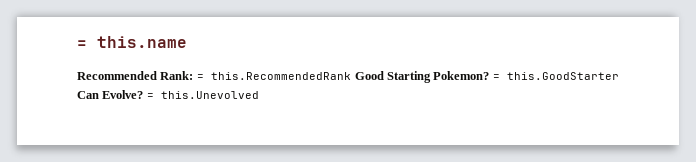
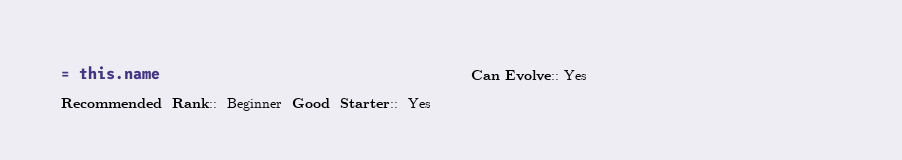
[160,71,619,83] [77,90,259,99] Rank: = this.RecommendedRank Good Starting Pokemon? = this.GoodStarter Can Evolve? = this.Unevolved -> [172,98,431,111] [471,70,587,81] Rank:: Beginner Good Starter:: Yes Can Evolve:: Yes

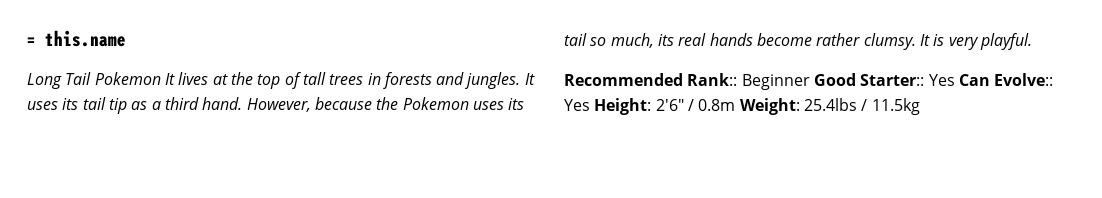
(160, 73) none -> [27,72,535,89] [27,97,525,114] [564,33,1032,50] // Long Tail Pokemon It lives at the top of tall trees in forests and jungles. It uses its tail tip as a third hand. However, because the Pokemon uses its tail so much, its real hands become rather clumsy. It is very playful.
(587, 75) none -> [594,98,920,115] Height: 2'6" / 0.8m Weight: 25.4lbs / 11.5kg

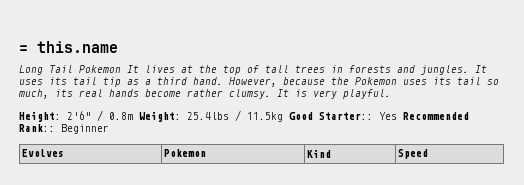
[564,73,1054,90] [564,99,590,111] Recommended Rank:: Beginner Good Starter:: Yes Can Evolve:: Yes -> (391, 94) none
(920, 106) none -> [289,112,469,120] [19,124,109,134] [22,149,65,157] [164,149,207,157] [307,149,332,158] [398,149,429,159] Good Starter:: Yes Recommended Rank:: Beginner // Evolves | Pokemon | Kind | Speed

